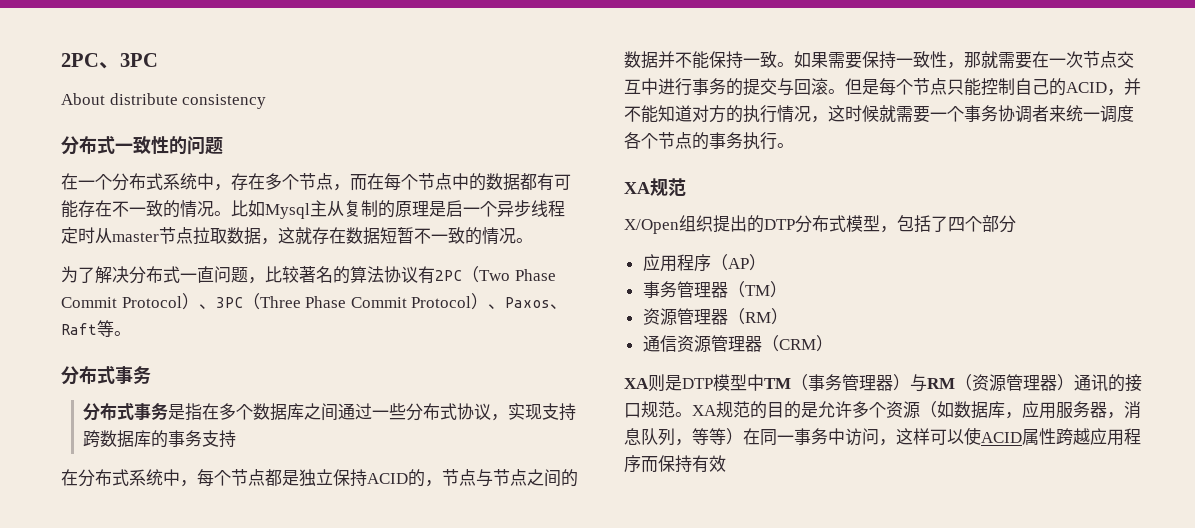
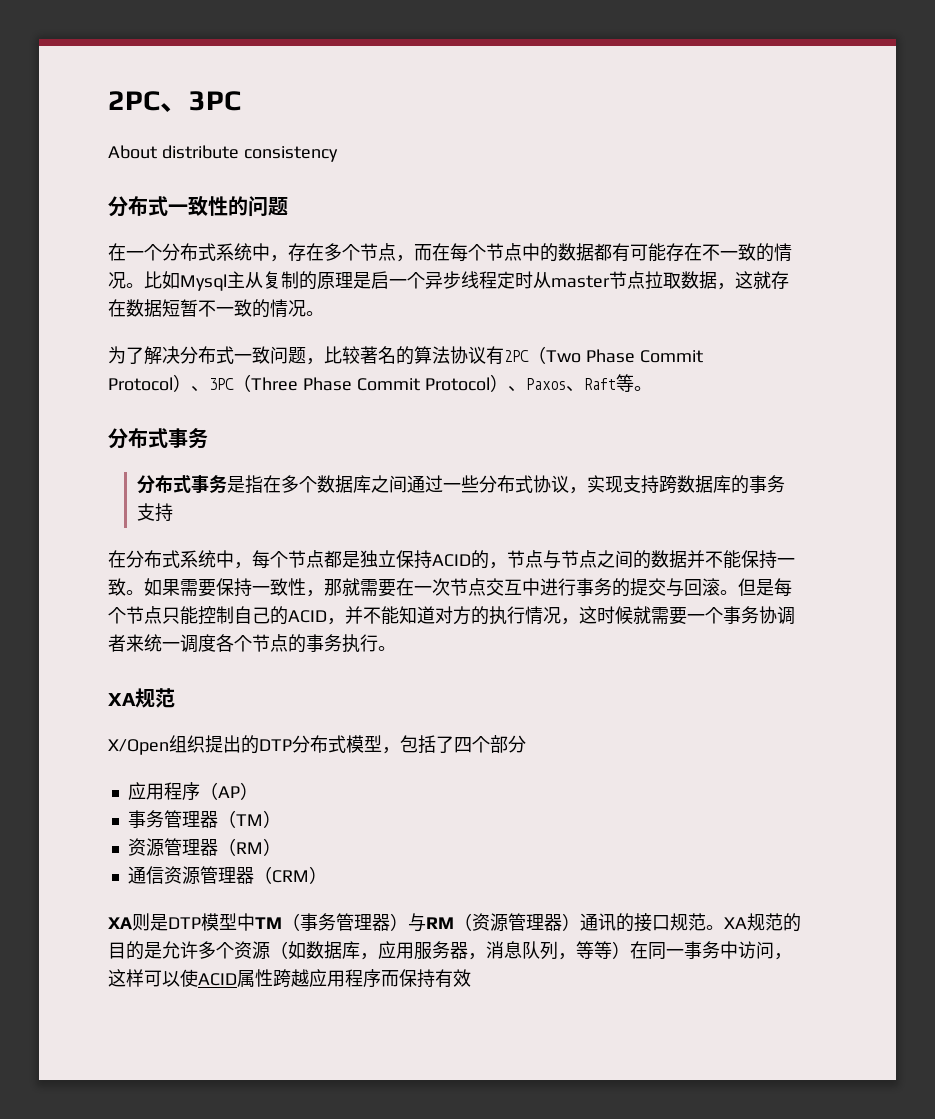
[197,266,214,283] 直 -> [252,346,270,364] 致

